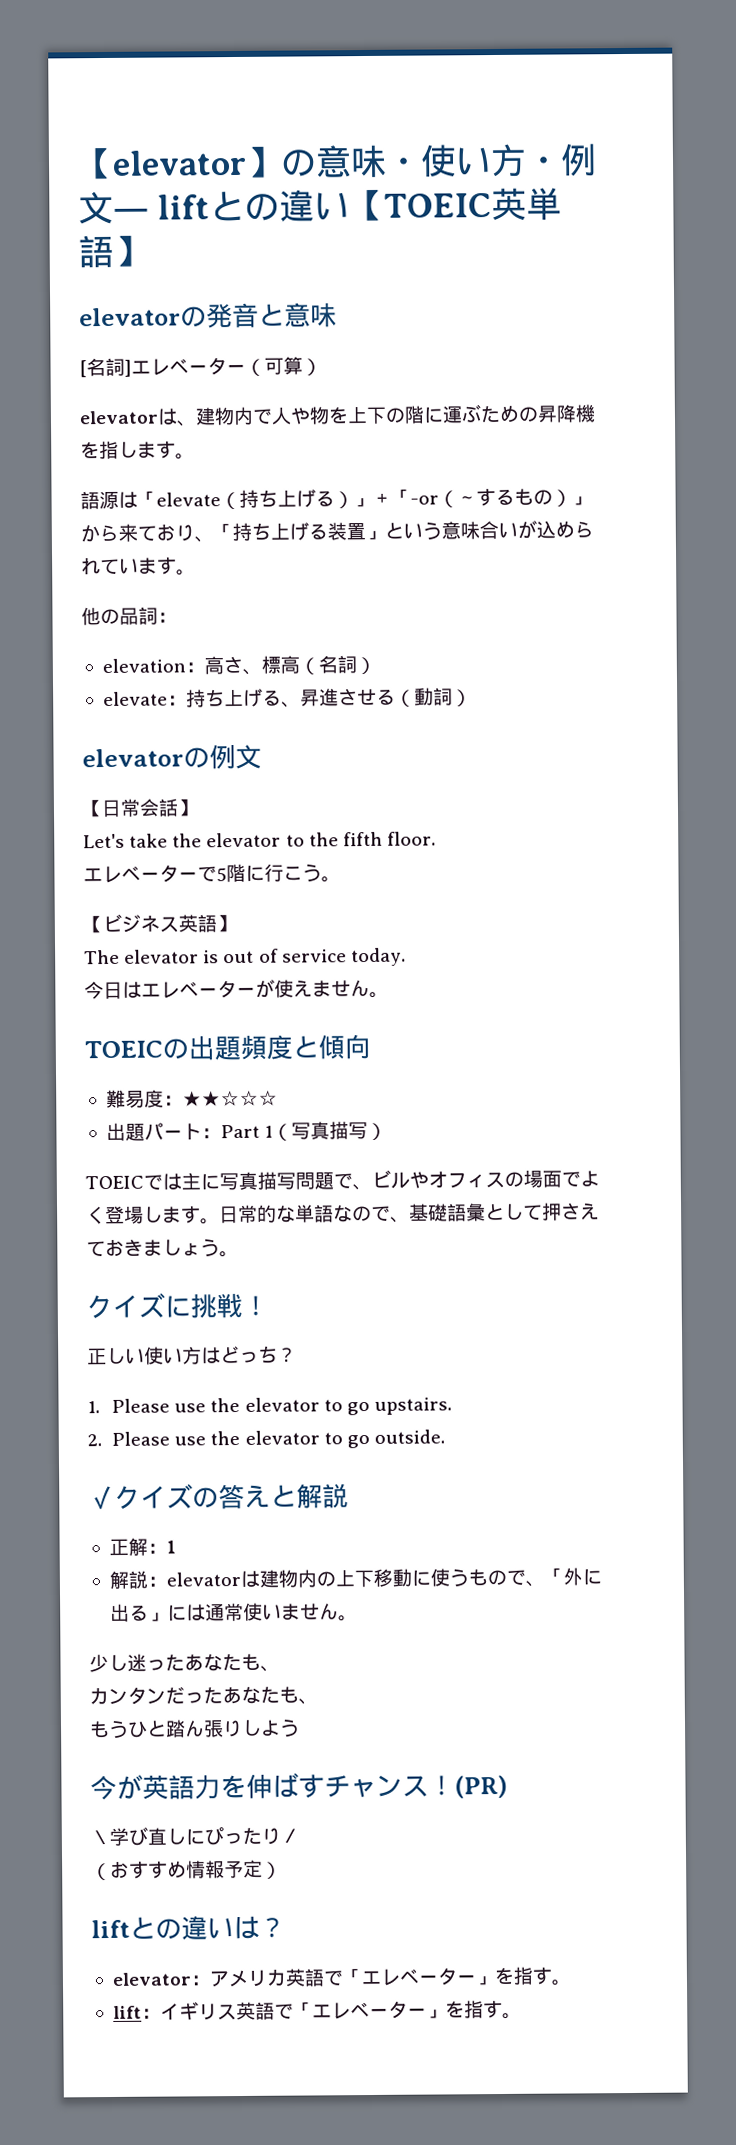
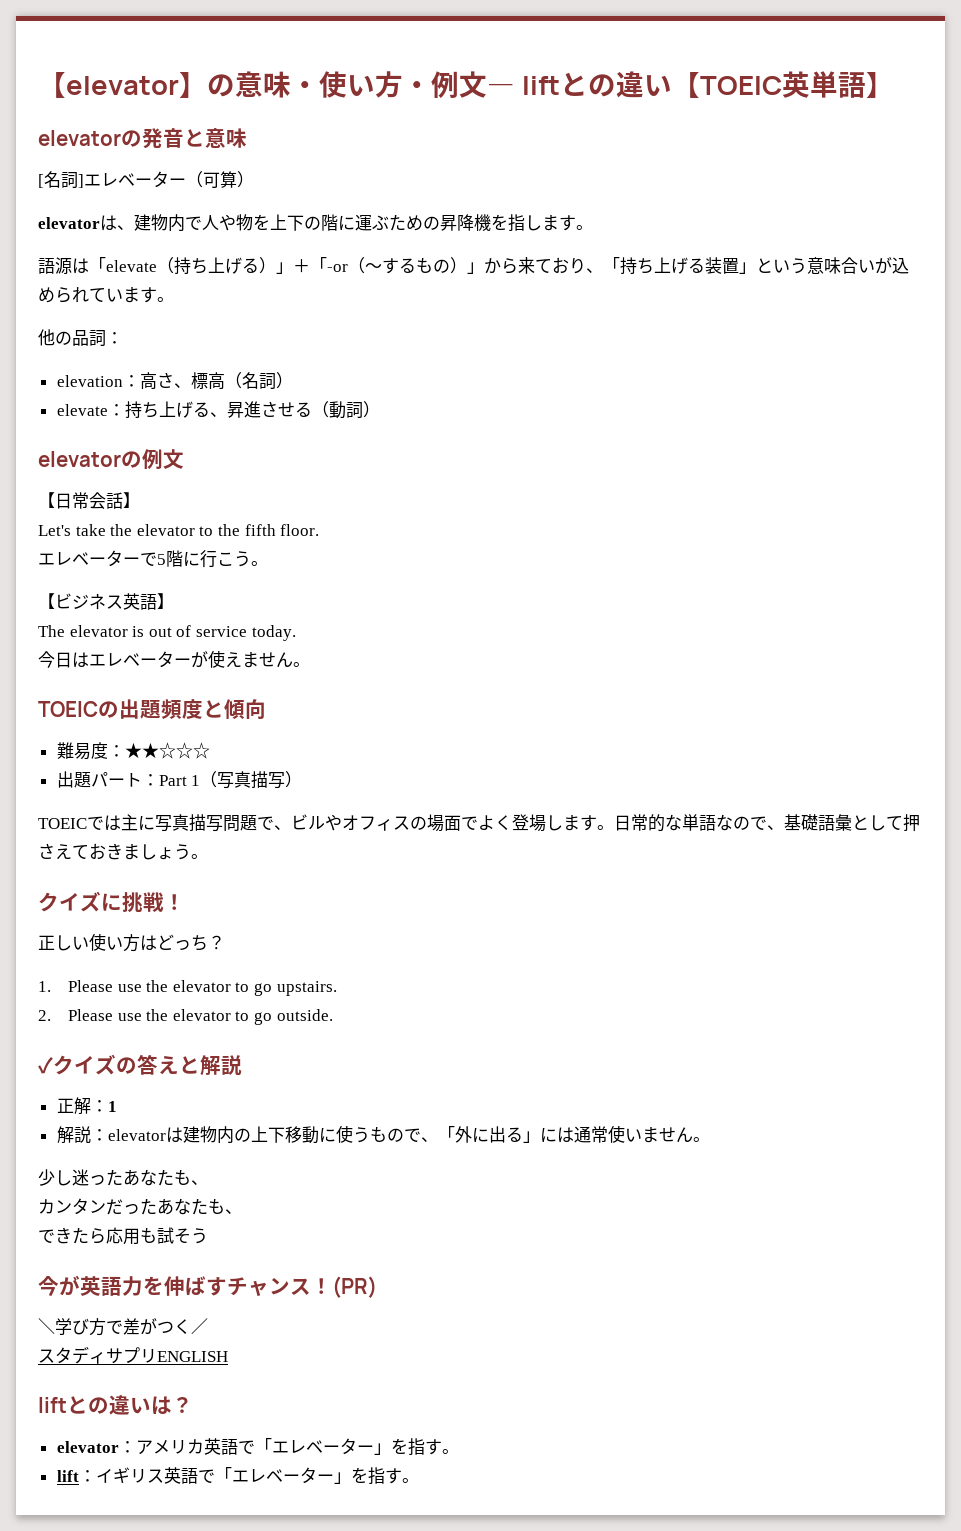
[89,1719,281,1739] もうひと踏ん張りしよ -> [38,1227,191,1245] できたら応用も試そ
[147,1827,300,1846] [91,1859,282,1881] 直しにぴったり／ // （おすすめ情報予定） -> [89,1318,208,1336] [38,1346,228,1364] 方で差がつく／ // スタディサプリENGLISH

